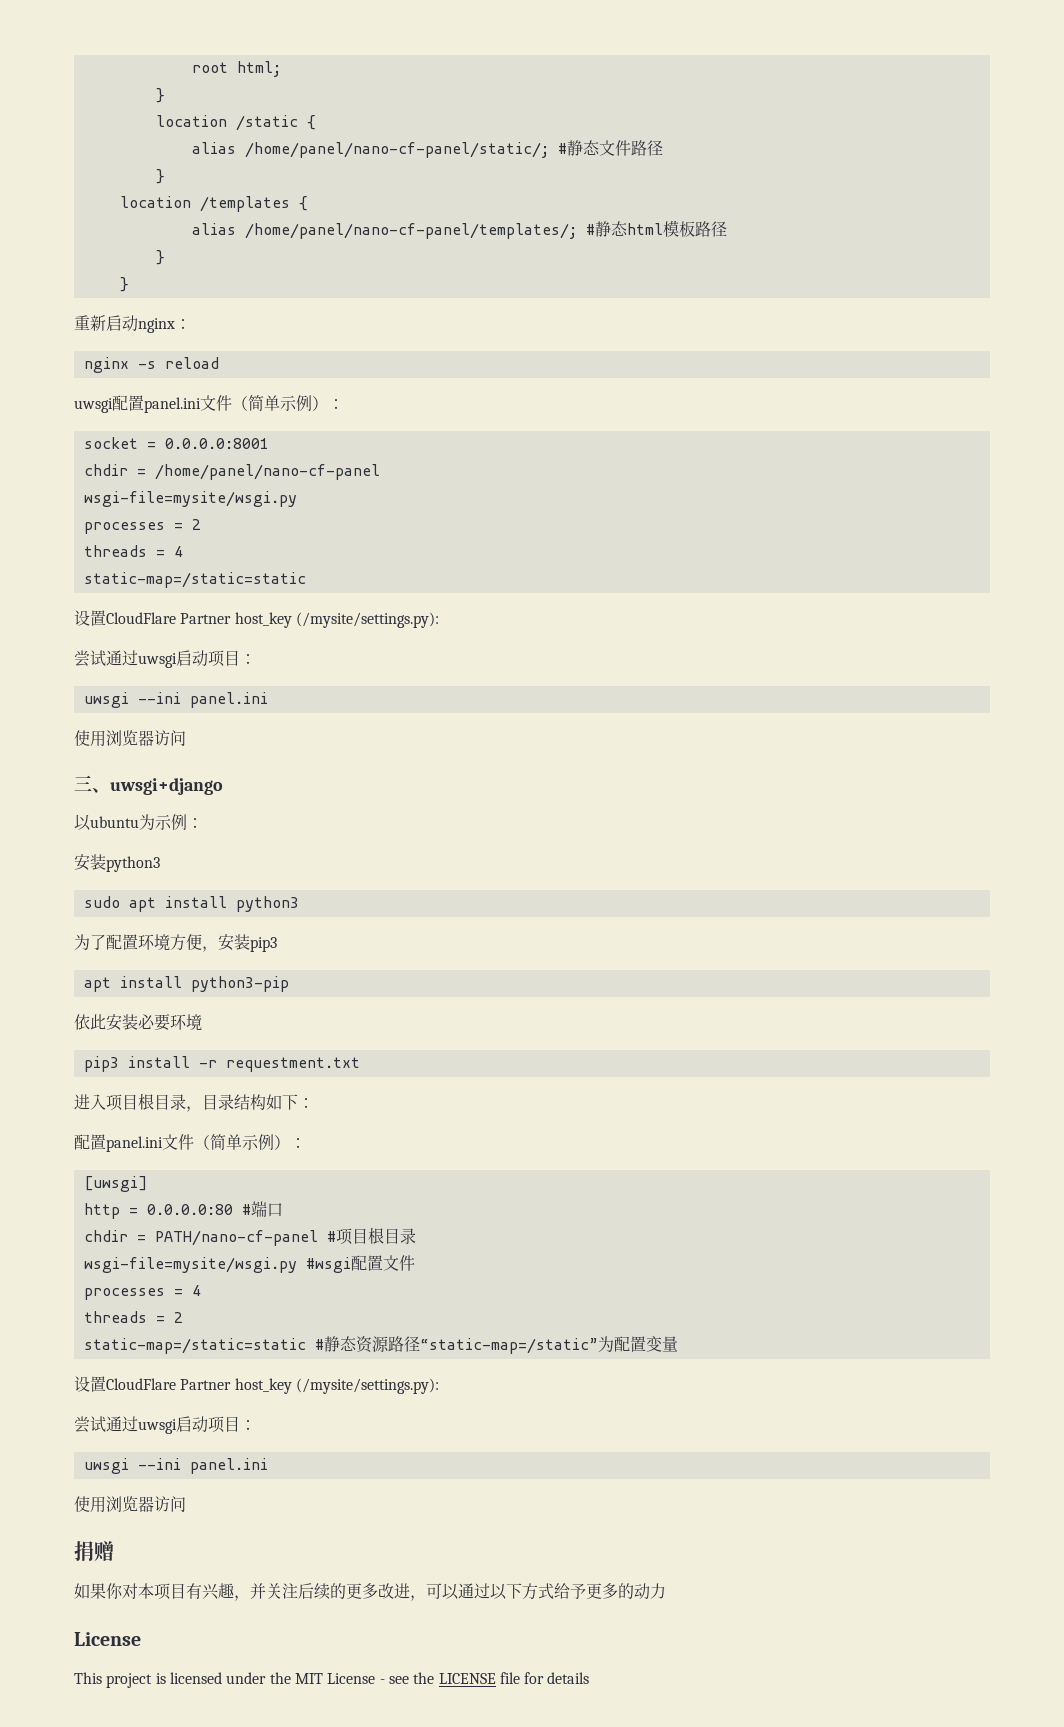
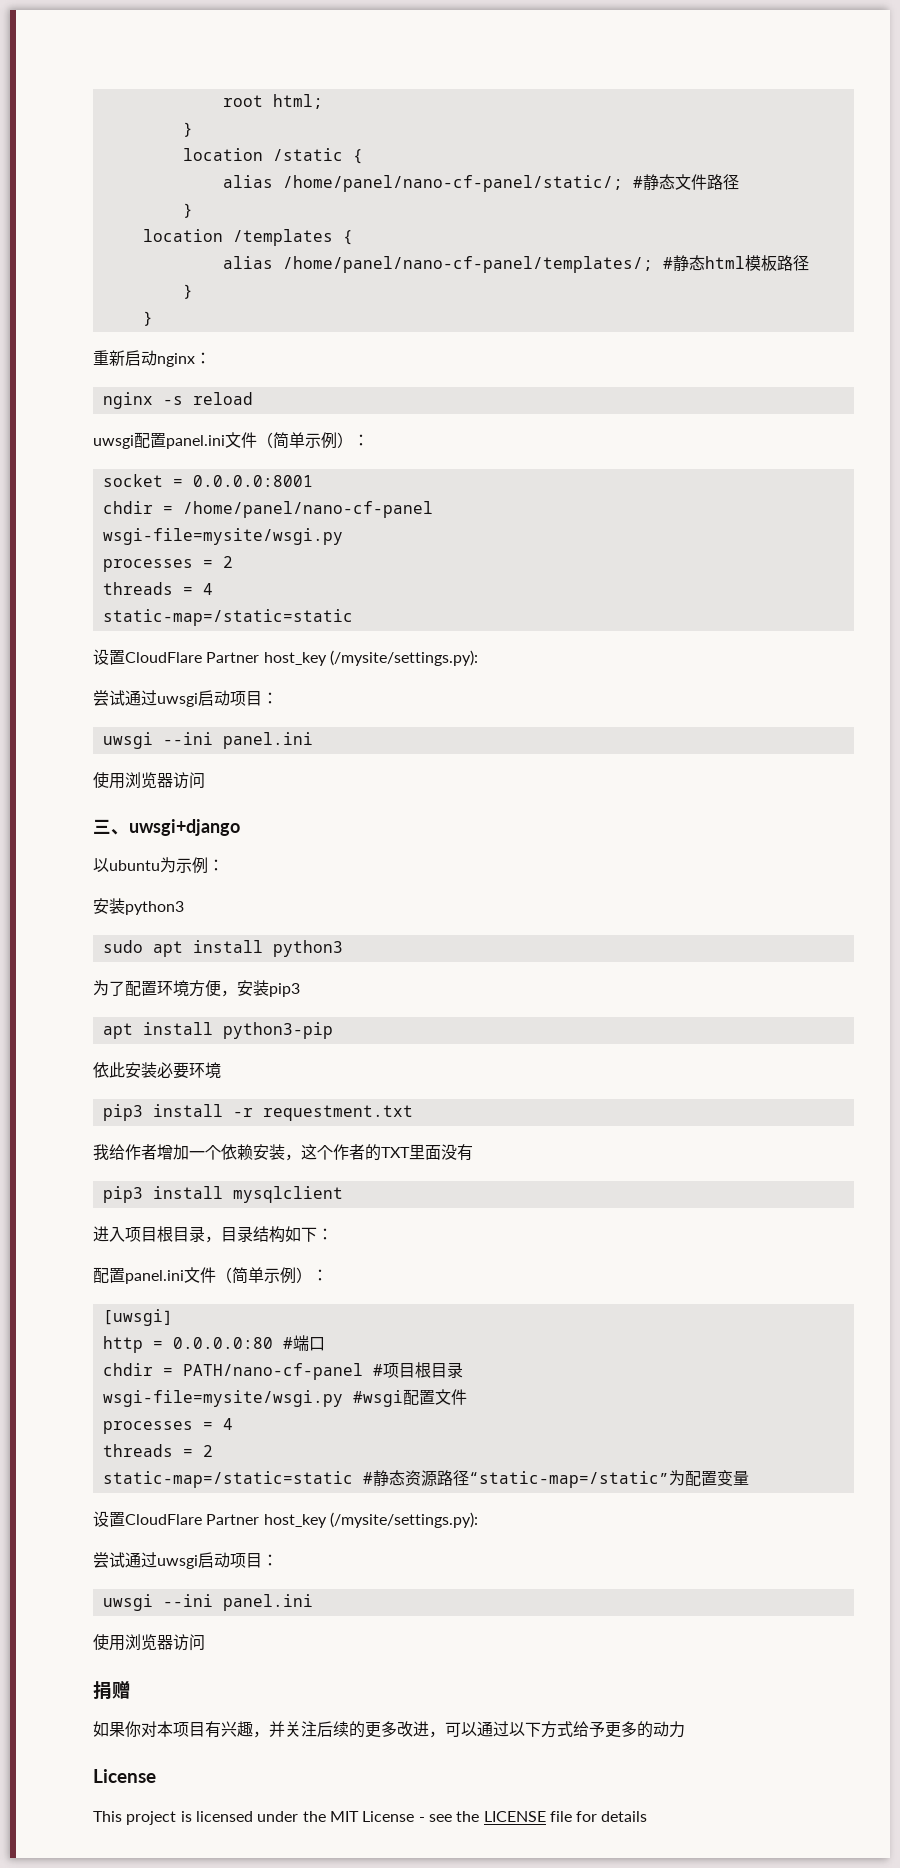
(360, 1064) none -> [93,1144,473,1161] [102,1186,343,1203] // 我给作者增加一个依赖安装，这个作者的TXT里面没有 // pip3 install mysqlclient

